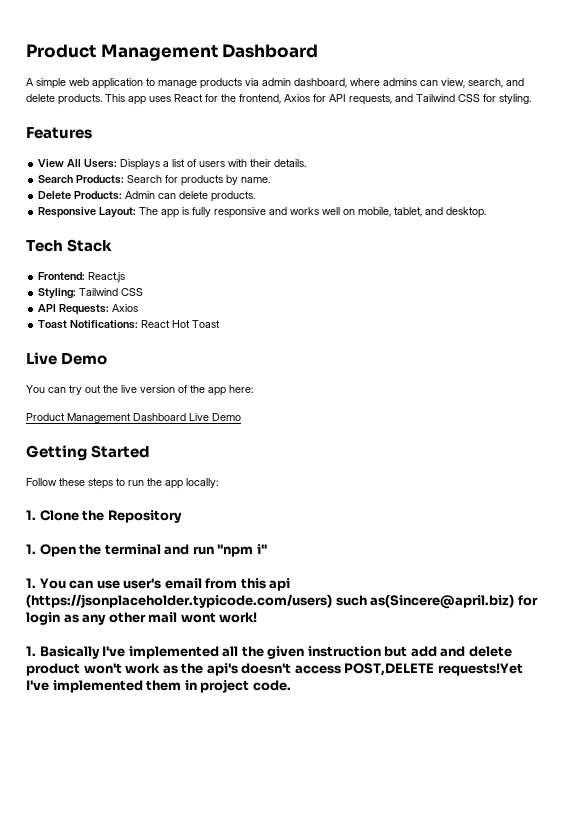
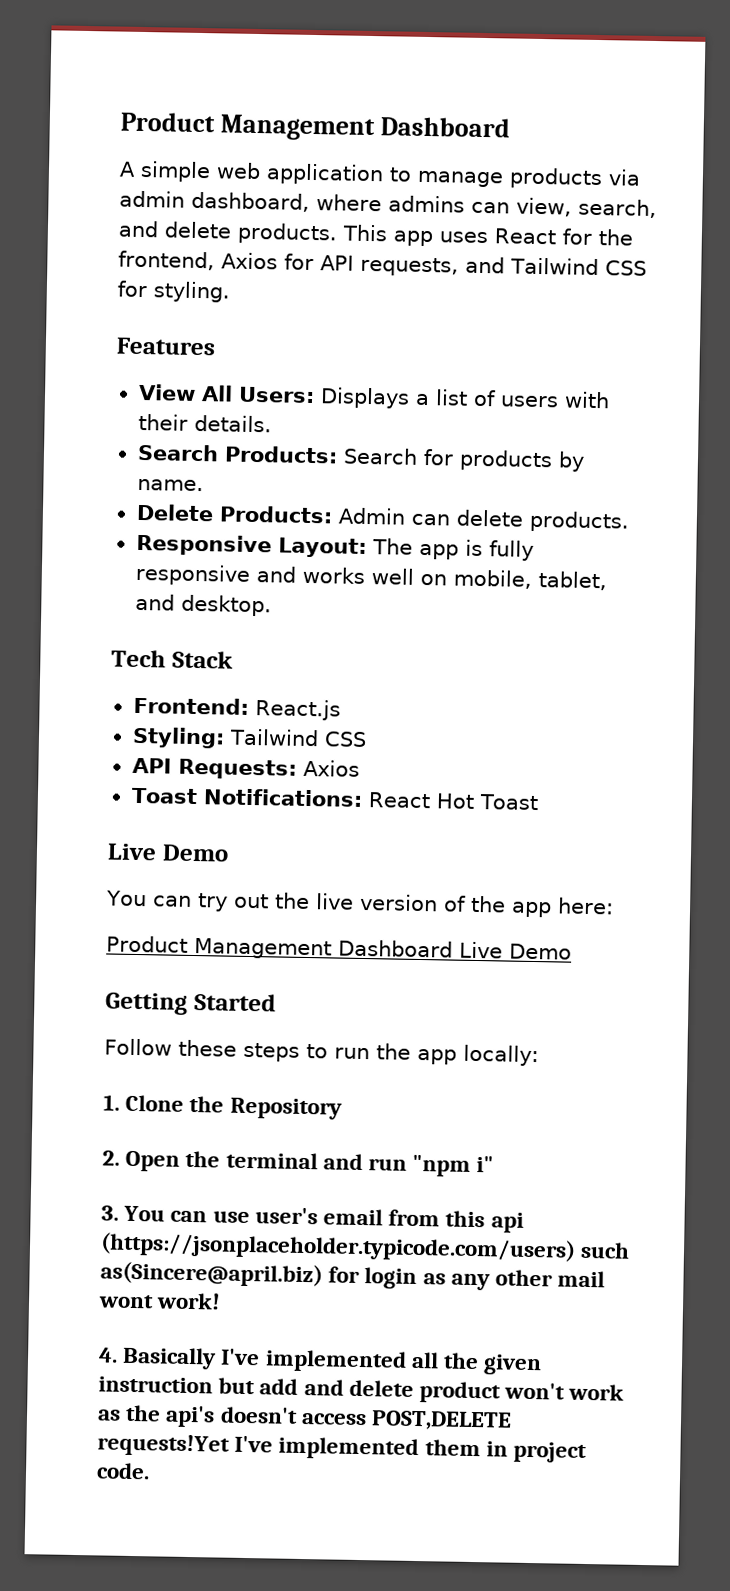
[26,544,36,554] 1. -> [102,1150,120,1166] 2.
[26,578,36,588] 1. -> [101,1205,119,1221] 3.
[26,646,36,656] 1. -> [98,1347,118,1363] 4.

